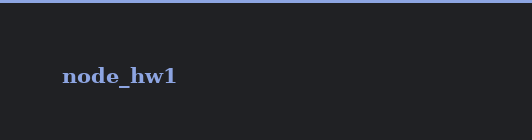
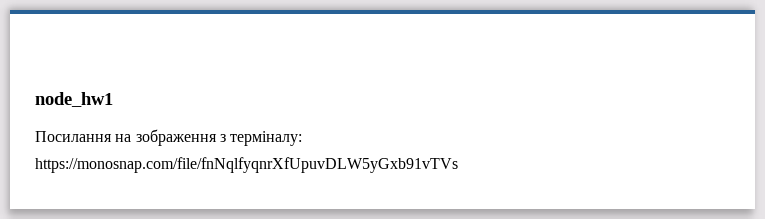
(178, 77) none -> [35,129,303,146] [35,157,458,173] // Посилання на зображення з терміналу: https://monosnap.com/file/fnNqlfyqnrXfUpuvDLW5yGxb91vTVs

